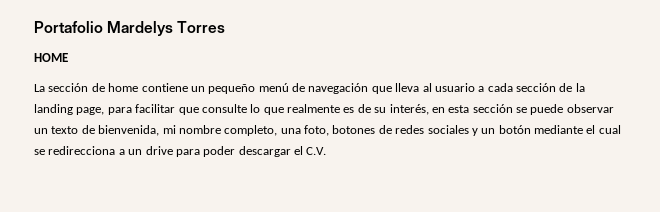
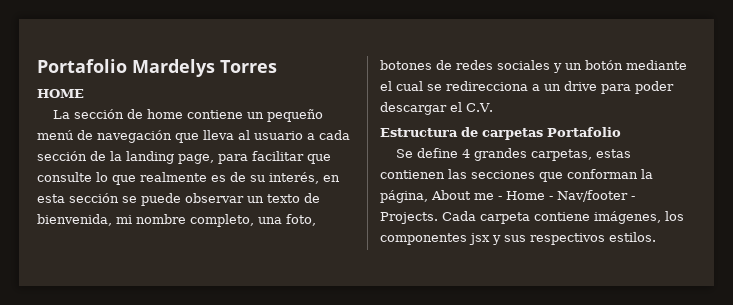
(327, 151) none -> [380,127,621,140] [396,148,632,161] [380,169,653,182] [380,190,635,203] [380,211,684,224] [380,232,656,245] // Estructura de carpetas Portafolio // Se define 4 grandes carpetas, estas contienen las secciones que conforman la página, About me - Home - Nav/footer - Projects. Cada carpeta contiene imágenes, los componentes jsx y sus respectivos estilos.

